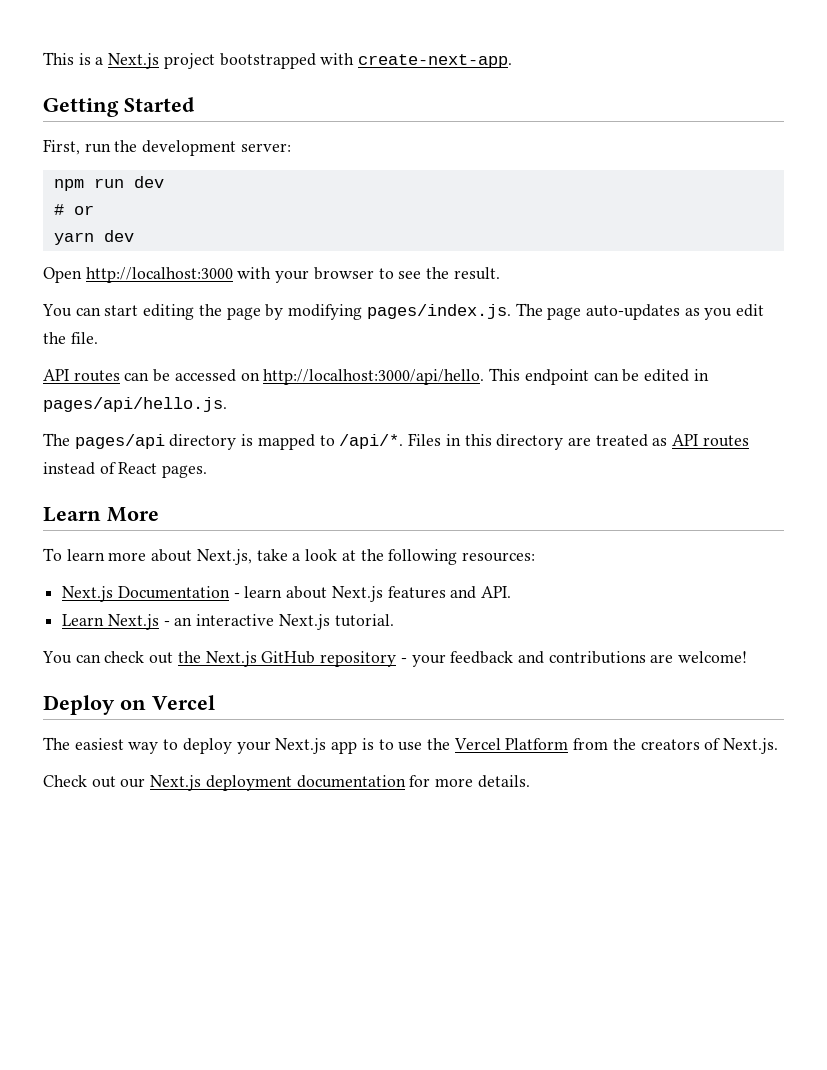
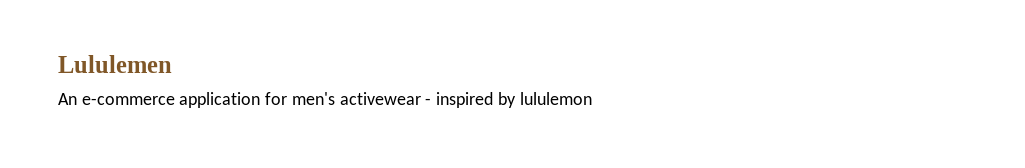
[43,52,513,69] [43,97,195,117] [43,139,291,156] [53,176,164,191] [53,204,94,215] [53,230,134,245] [43,267,500,283] [42,303,765,320] [43,332,98,344] [43,368,709,385] [43,397,227,412] [43,433,749,450] [43,462,208,478] [43,507,159,522] [43,548,535,565] [62,586,512,602] [62,614,394,630] [42,651,748,667] [43,695,215,715] [43,737,779,754] [43,775,530,791] This is a Next.js project bootstrapped with create-next-app. // Getting Started // First, run the development server: // npm run dev // # or // yarn dev // Open http://localhost:3000 with your browser to see the result. // You can start editing the page by modifying pages/index.js. The page auto-updates as you edit the file. // API routes can be accessed on http://localhost:3000/api/hello. This endpoint can be edited in pages/api/hello.js. // The pages/api directory is mapped to /api/*. Files in this directory are treated as API routes instead of React pages. // Learn More // To learn more about Next.js, take a look at the following resources: // Next.js Documentation - learn about Next.js features and API. // Learn Next.js - an interactive Next.js tutorial. // You can check out the Next.js GitHub repository - your feedback and contributions are welcome! // Deploy on Vercel // The easiest way to deploy your Next.js app is to use the Vercel Platform from the creators of Next.js. // Check out our Next.js deployment documentation for more details. -> [58,55,172,73] [58,92,592,108] Lululemen // An e-commerce application for men's activewear - inspired by lululemon

